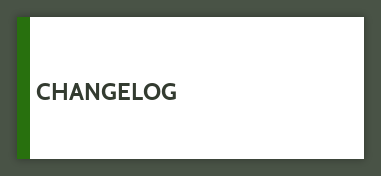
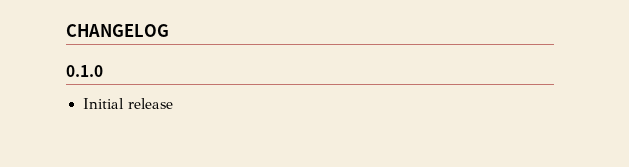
(177, 91) none -> [66,65,103,77] [82,98,173,109] // 0.1.0 // Initial release

